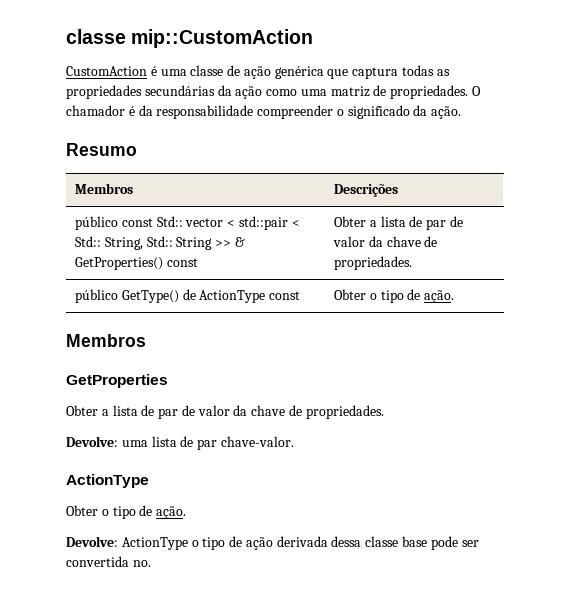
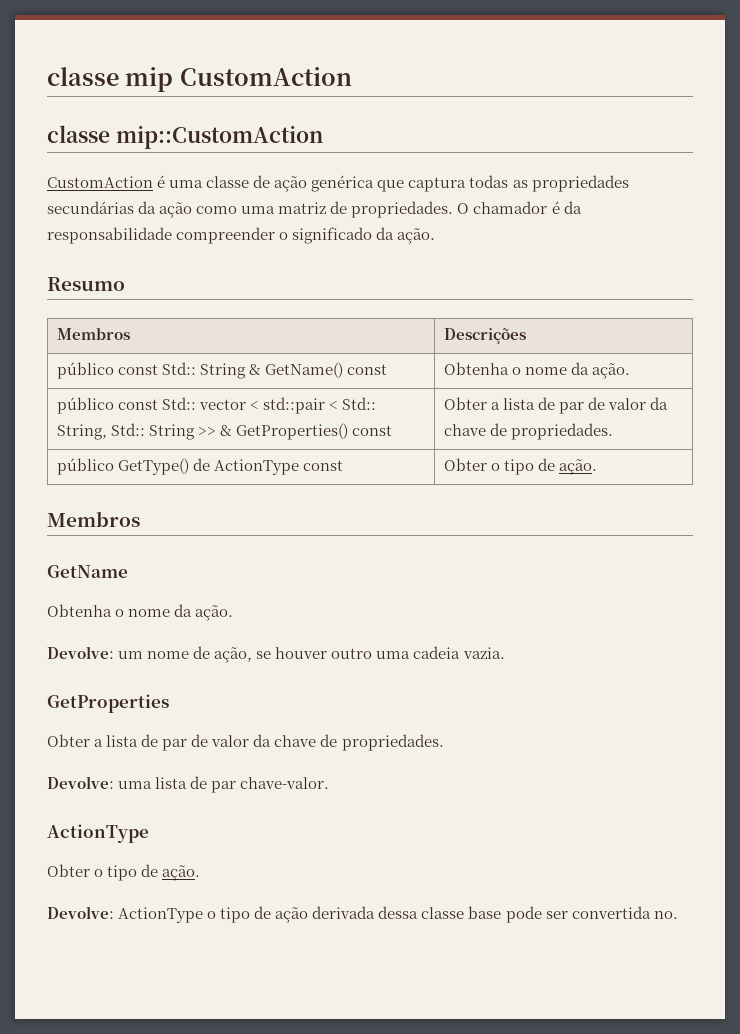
[66,29,126,44] classe -> [47,67,352,92] [47,125,110,143] classe mip CustomAction // classe
(399, 190) none -> [56,362,387,379] [443,362,630,379] // público const Std:: String & GetName() const | Obtenha o nome da ação.
(146, 340) none -> [47,565,128,578] [47,604,234,621] [47,646,505,663] // GetName // Obtenha o nome da ação. // Devolve: um nome de ação, se houver outro uma cadeia vazia.

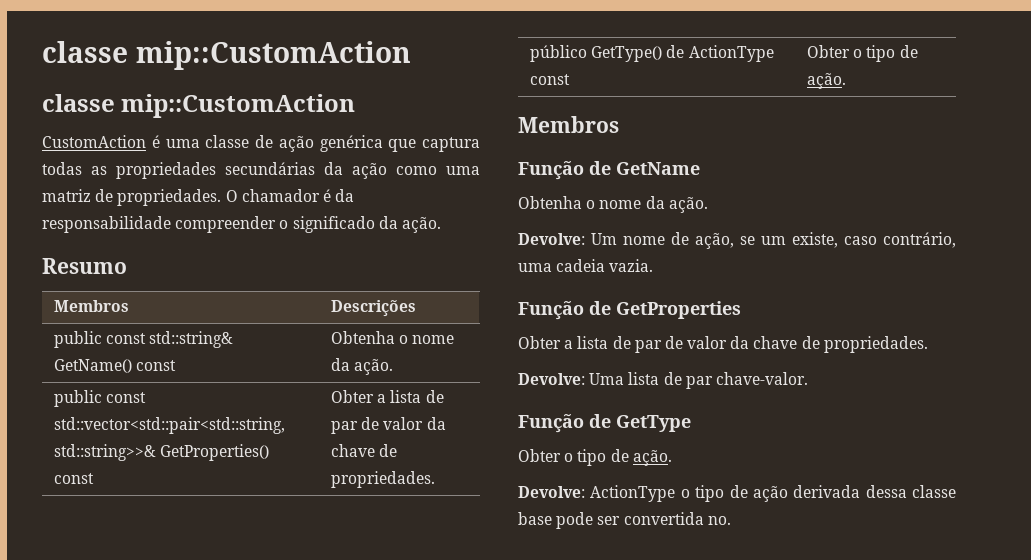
[47,67,352,92] classe mip CustomAction -> [42,41,411,70] classe mip::CustomAction
[56,362,261,379] público const Std:: String & -> [53,331,234,348] public const std::string&
[56,397,376,414] [56,423,232,440] público const Std:: vector < std::pair < Std:: String, Std:: String >> & -> [53,390,147,407] [53,417,285,434] [53,444,156,461] public const std::vector<std::pair<std::string, std::string>>&
(140, 519) none -> [518,161,611,180] Função de
[118,651,144,659] um -> [591,233,617,245] Um
[275,647,373,659] houver outro -> [761,232,956,248] um existe, caso contrário,
(505, 653) none -> [518,301,611,320] Função de
[118,781,153,789] uma -> [589,373,625,385] Uma
[47,824,149,843] ActionType -> [518,414,691,433] Função de GetType

